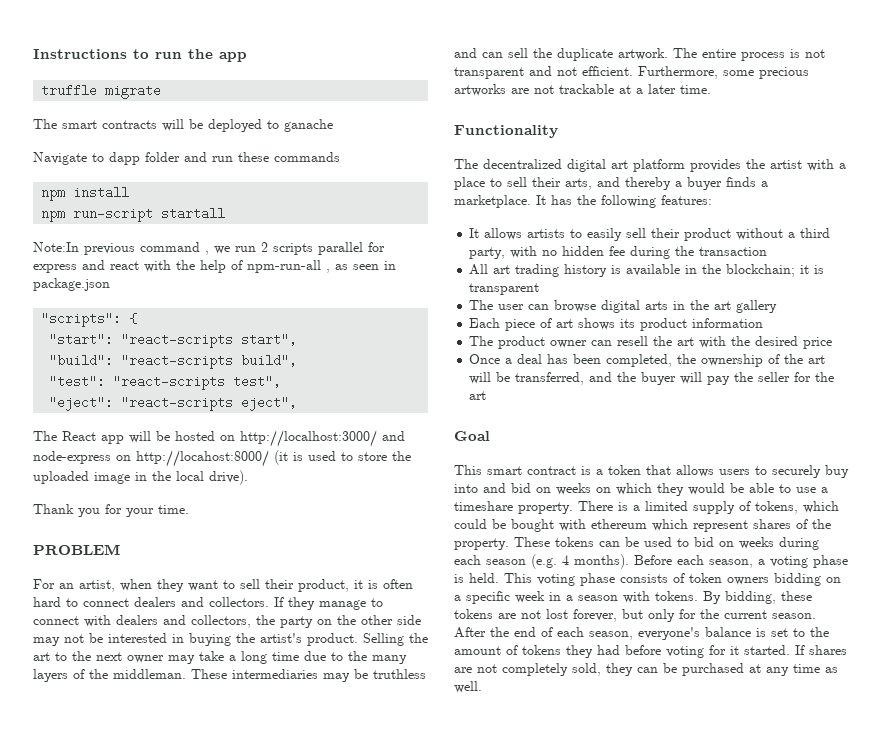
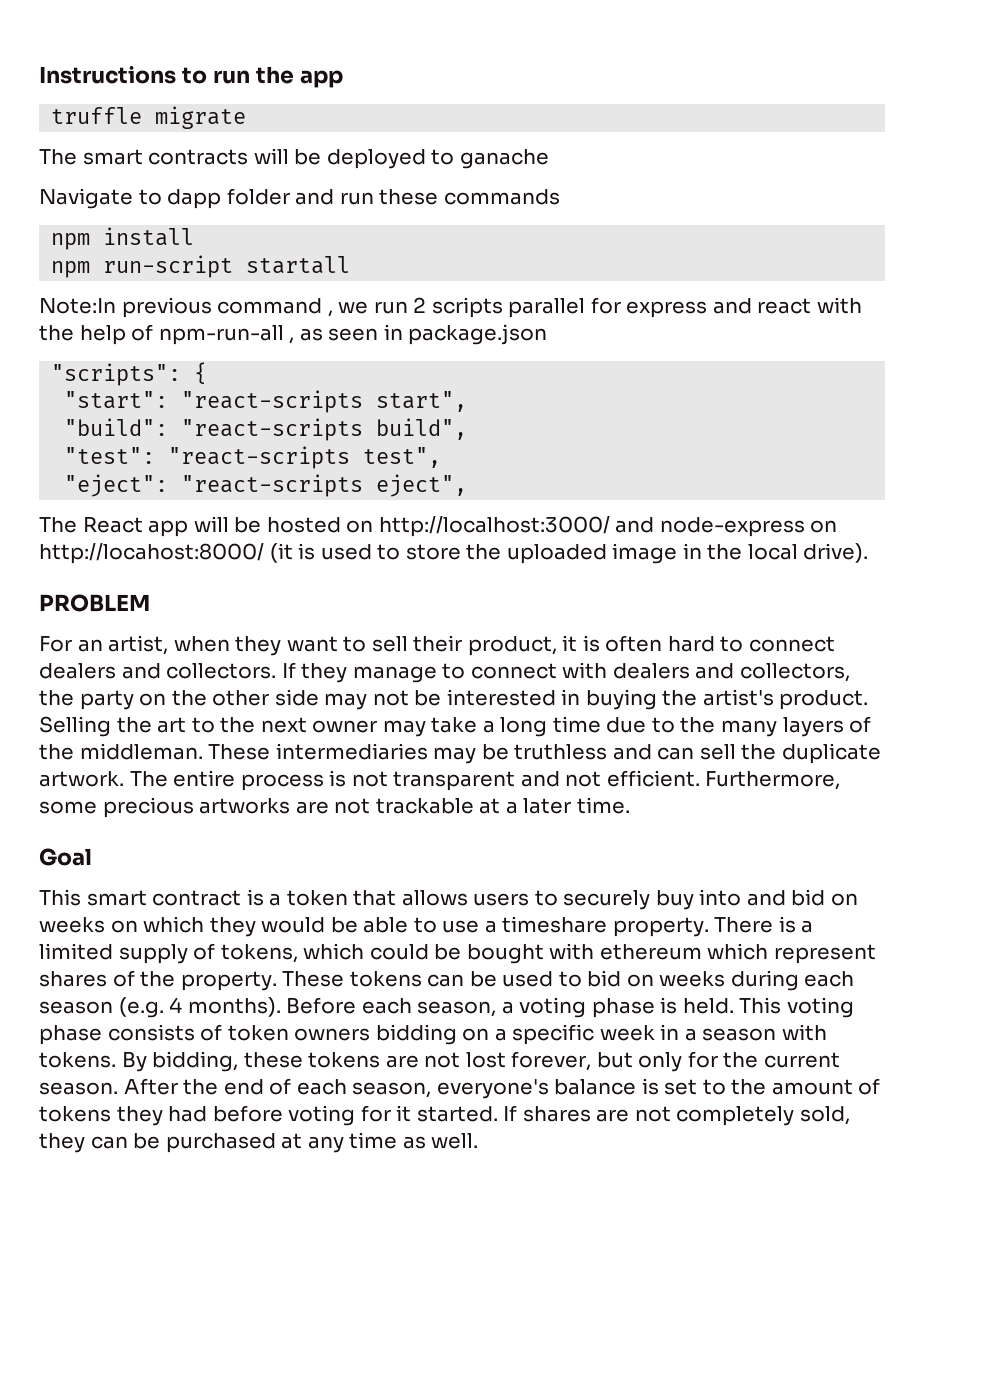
[33,504,189,517] // Thank you for your time. -> (869, 553) none
[454,125,558,138] [454,159,846,172] [454,177,768,190] [454,195,712,208] [469,228,831,241] [469,246,768,259] [469,264,825,277] [469,283,540,295] [469,300,778,313] [469,318,764,331] [469,336,833,349] [469,354,826,367] [469,372,835,385] [469,391,487,400] // Functionality // The decentralized digital art platform provides the artist with a place to sell their arts, and thereby a buyer finds a marketplace. It has the following features: // It allows artists to easily sell their product without a third party, with no hidden fee during the transaction // All art trading history is available in the blockchain; it is transparent // The user can browse digital arts in the art gallery // Each piece of art shows its product information // The product owner can resell the art with the desired price // Once a deal has been completed, the ownership of the art will be transferred, and the buyer will pay the seller for the art -> (630, 805) none

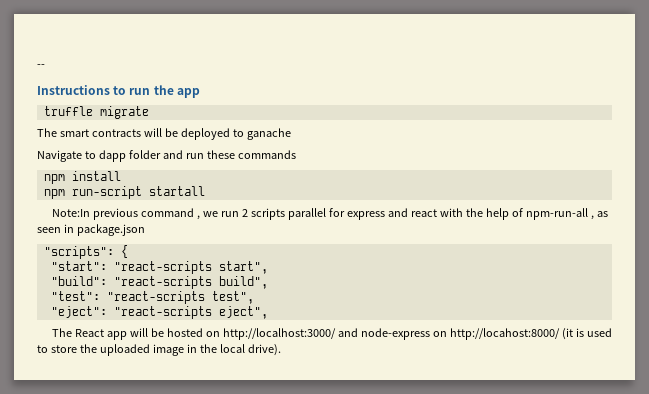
(39, 75) none -> [37,64,45,68] -- //
[39,594,150,612] [39,635,836,656] [39,662,850,683] [39,689,869,710] [39,716,872,737] [39,743,881,764] [39,770,841,791] [39,797,630,818] [39,848,92,866] [39,889,859,910] [39,916,814,937] [39,943,876,964] [39,970,855,991] [39,997,854,1018] [39,1024,827,1045] [39,1051,840,1072] [39,1078,881,1099] [39,1105,850,1126] [39,1132,479,1153] // PROBLEM // For an artist, when they want to sell their product, it is often hard to connect dealers and collectors. If they manage to connect with dealers and collectors, the party on the other side may not be interested in buying the artist's product. Selling the art to the next owner may take a long time due to the many layers of the middleman. These intermediaries may be truthless and can sell the duplicate artwork. The entire process is not transparent and not efficient. Furthermore, some precious artworks are not trackable at a later time. // Goal // This smart contract is a token that allows users to securely buy into and bid on weeks on which they would be able to use a timeshare property. There is a limited supply of tokens, which could be bought with ethereum which represent shares of the property. These tokens can be used to bid on weeks during each season (e.g. 4 months). Before each season, a voting phase is held. This voting phase consists of token owners bidding on a specific week in a season with tokens. By bidding, these tokens are not lost forever, but only for the current season. After the end of each season, everyone's balance is set to the amount of tokens they had before voting for it started. If shares are not completely sold, they can be purchased at any time as well. -> (281, 350) none

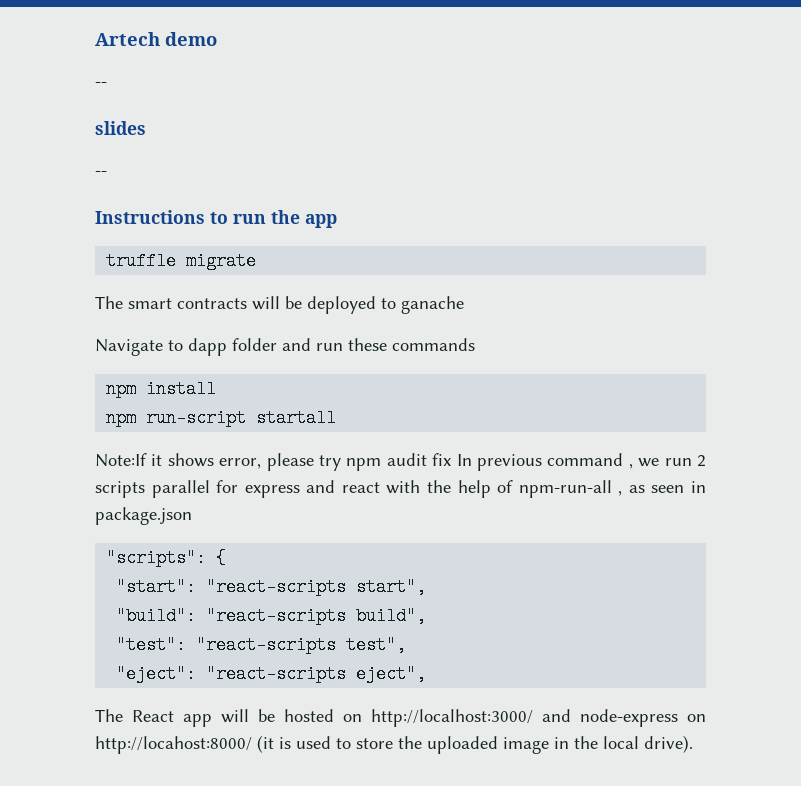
(37, 66) none -> [95,32,217,46] [95,82,107,87] [95,121,146,135] Artech demo // -- // slides //
[52,209,91,217] Note:In -> [95,453,472,471] Note:If it shows error, please try npm audit fix In

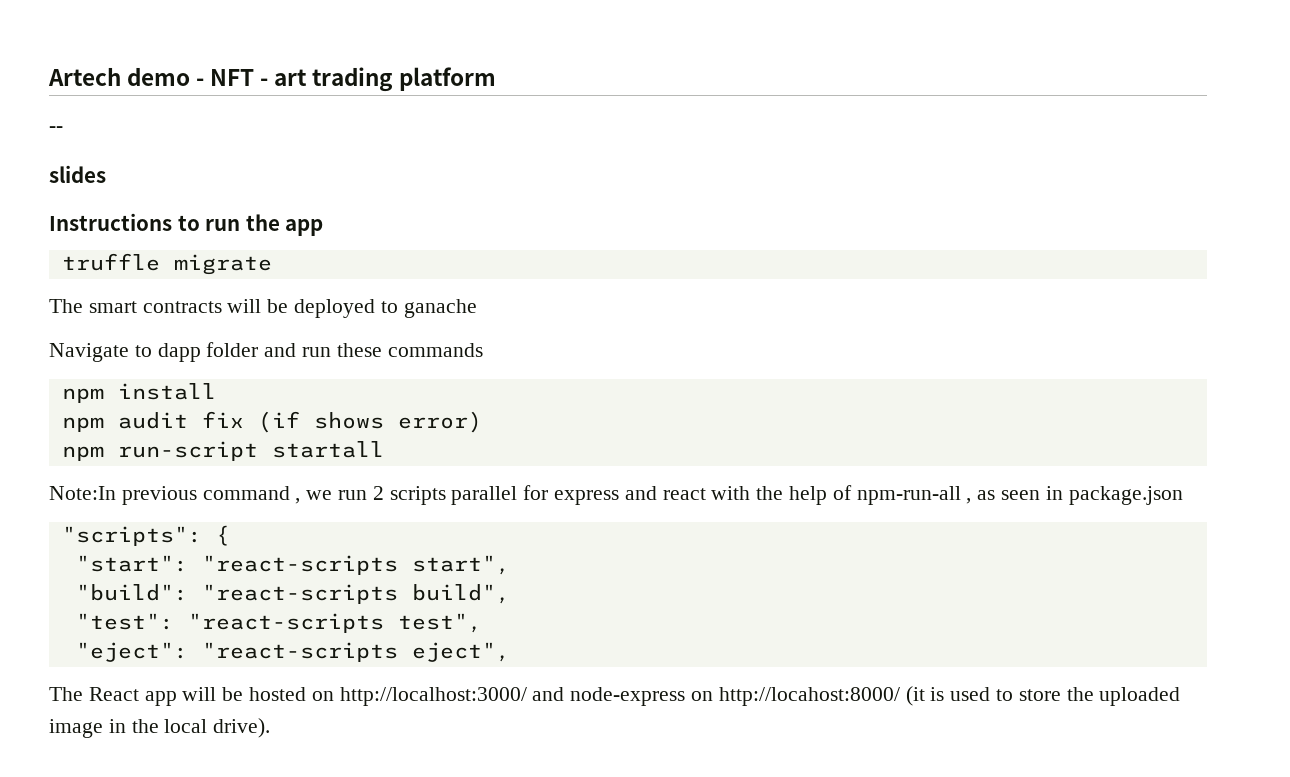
(217, 39) none -> [196,67,496,92] - NFT - art trading platform
[95,171,107,176] // -- -> (106, 174) none
[146,409,337,427] [95,453,472,471] run-script startall // Note:If it shows error, please try npm audit fix In -> [117,411,482,433] [61,441,384,461] [49,486,116,500] audit fix (if shows error) // npm run-script startall // Note:In

